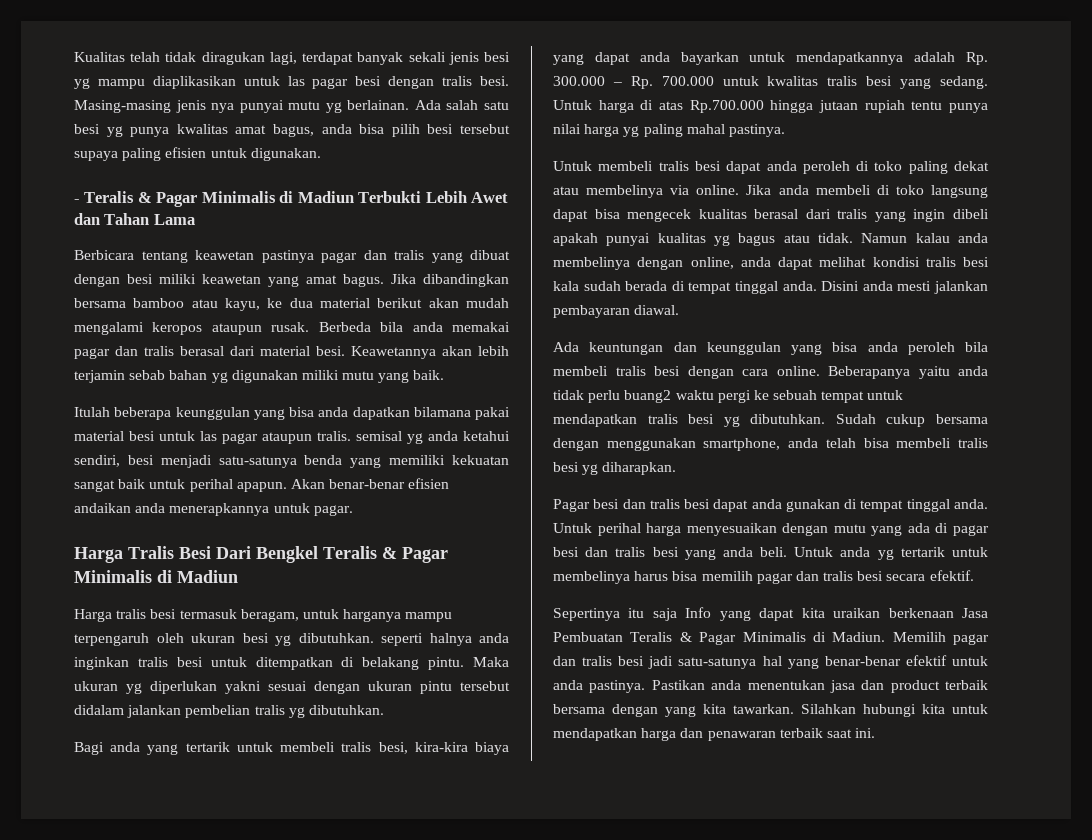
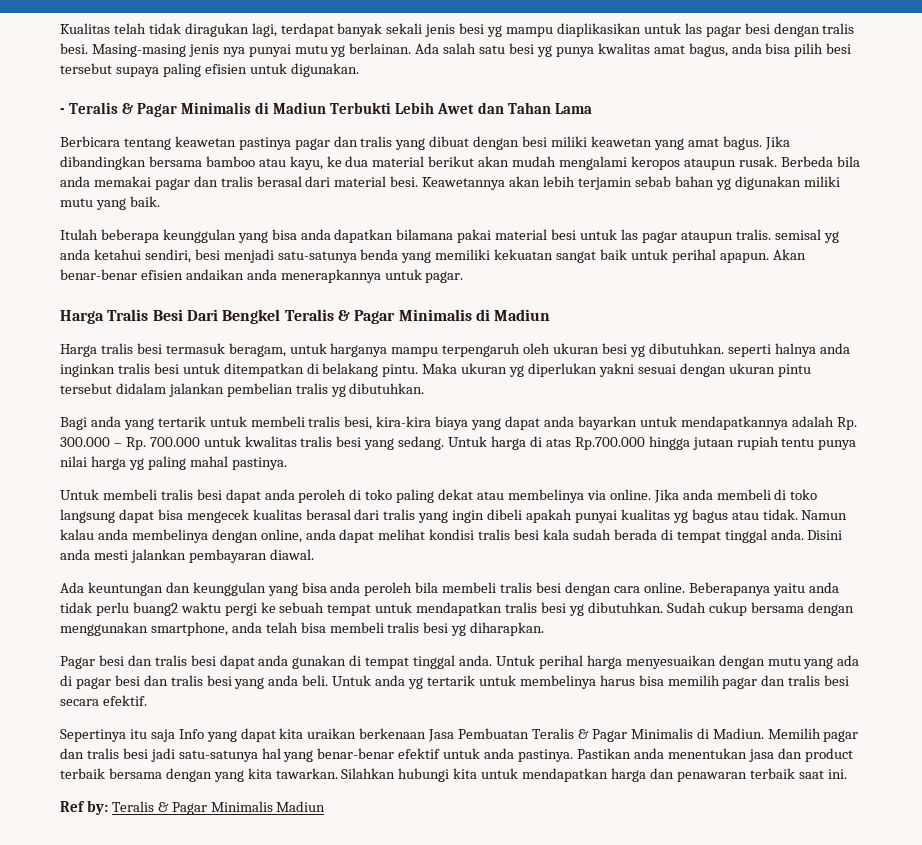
(876, 733) none -> [60,800,326,815] // Ref by: Teralis & Pagar Minimalis Madiun

